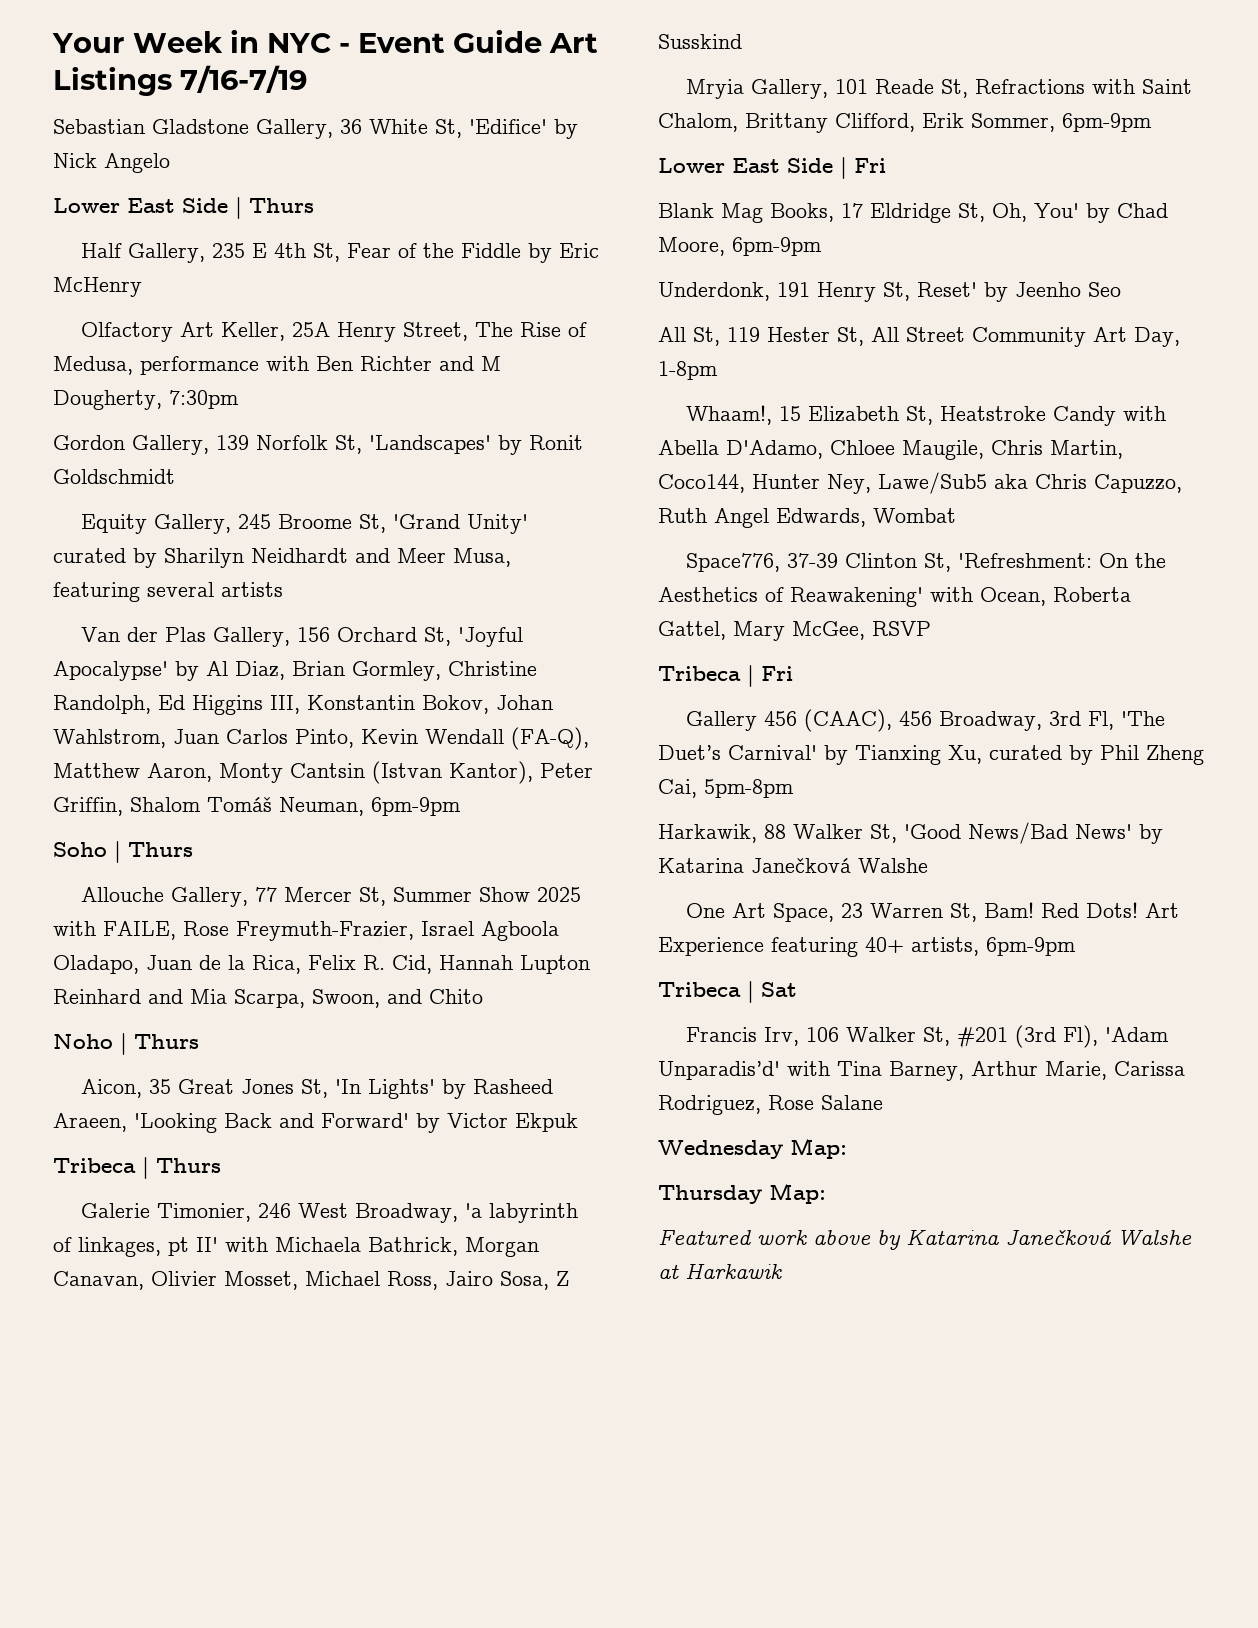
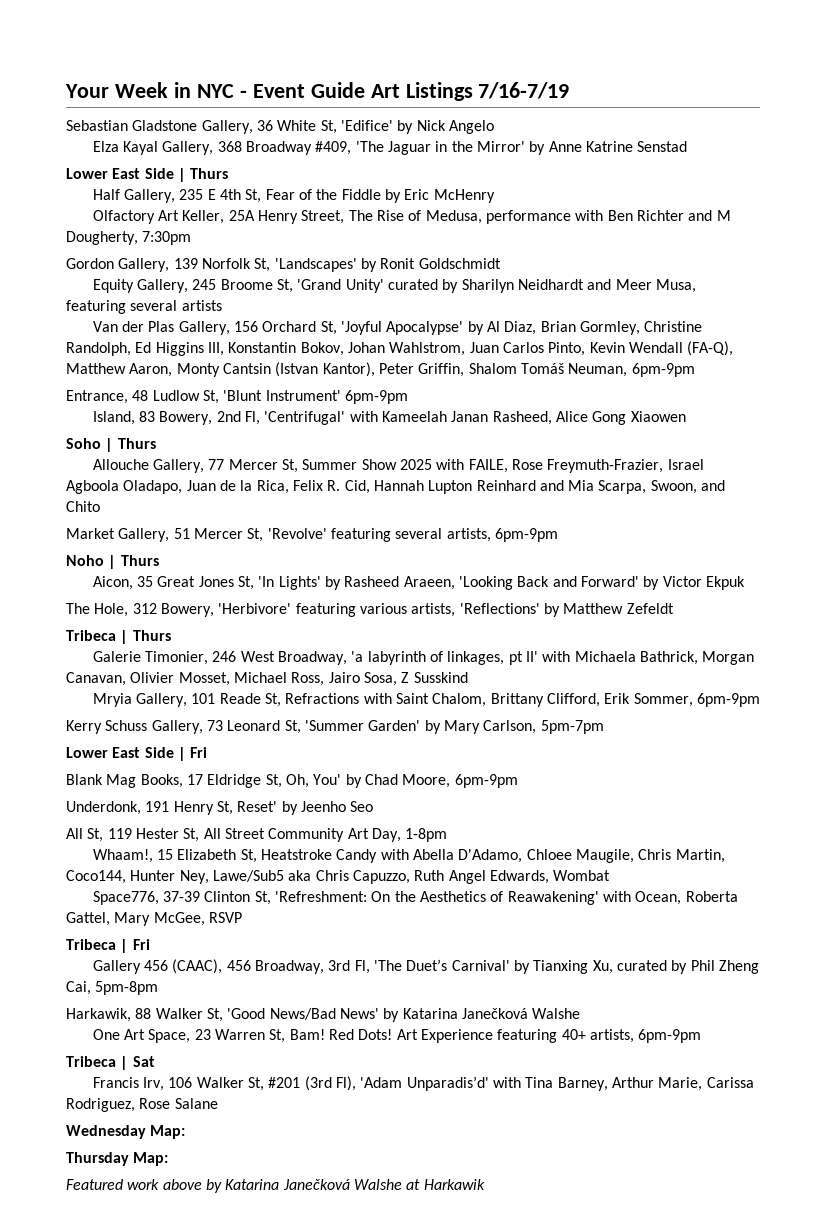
(170, 163) none -> [92,141,688,155] // Elza Kayal Gallery, 368 Broadway #409, 'The Jaguar in the Mirror' by Anne Katrine Senstad
(461, 806) none -> [66,390,408,404] [92,411,686,425] // Entrance, 48 Ludlow St, 'Blunt Instrument' 6pm-9pm // Island, 83 Bowery, 2nd Fl, 'Centrifugal' with Kameelah Janan Rasheed, Alice Gong Xiaowen
(483, 996) none -> [66,528,558,542] // Market Gallery, 51 Mercer St, 'Revolve' featuring several artists, 6pm-9pm
(578, 1122) none -> [66,603,674,617] // The Hole, 312 Bowery, 'Herbivore' featuring various artists, 'Reflections' by Matthew Zefeldt
(1152, 122) none -> [66,720,604,734] // Kerry Schuss Gallery, 73 Leonard St, 'Summer Garden' by Mary Carlson, 5pm-7pm

